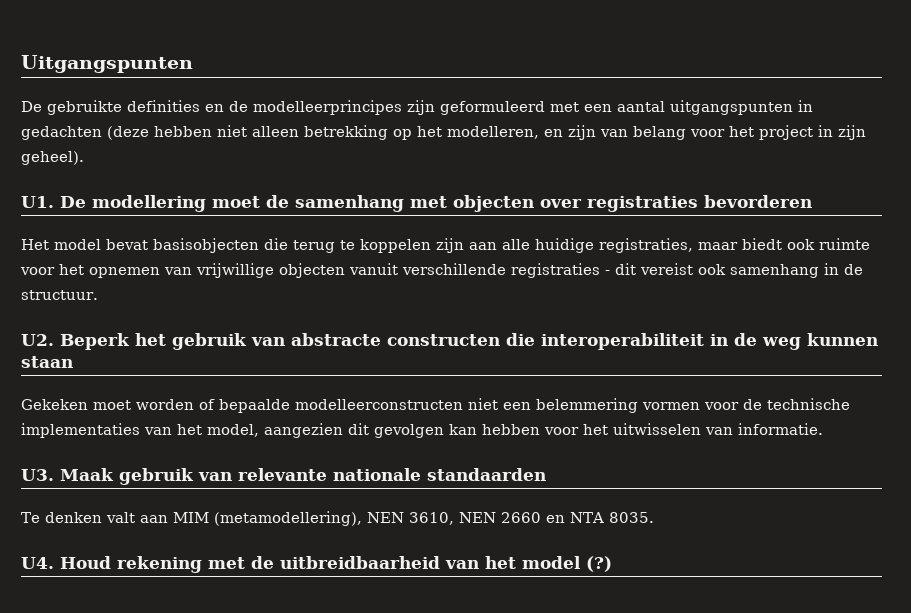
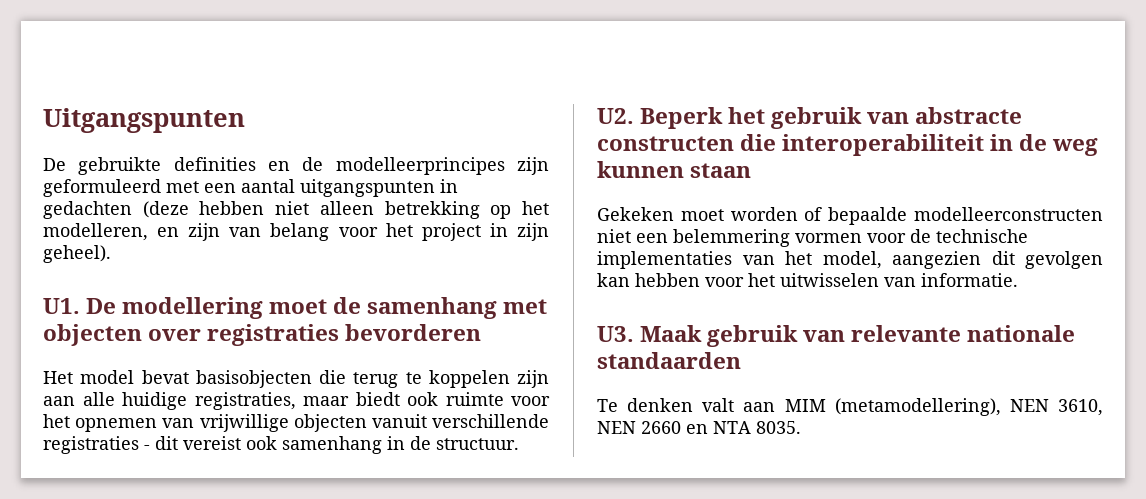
[21,556,612,573] // U4. Houd rekening met de uitbreidbaarheid van het model (?) -> (801, 427) none

